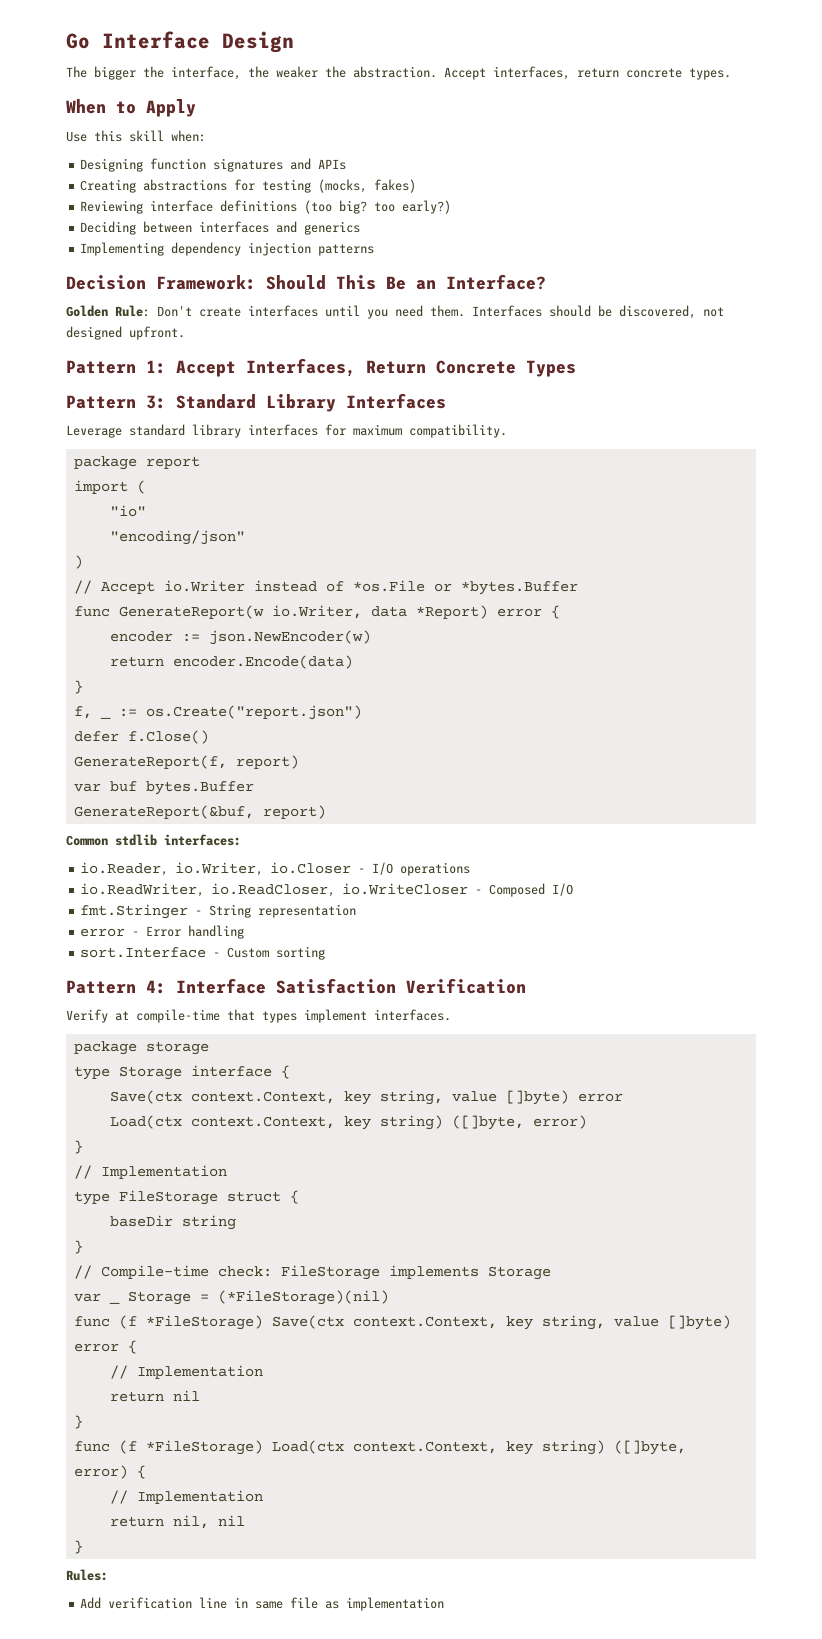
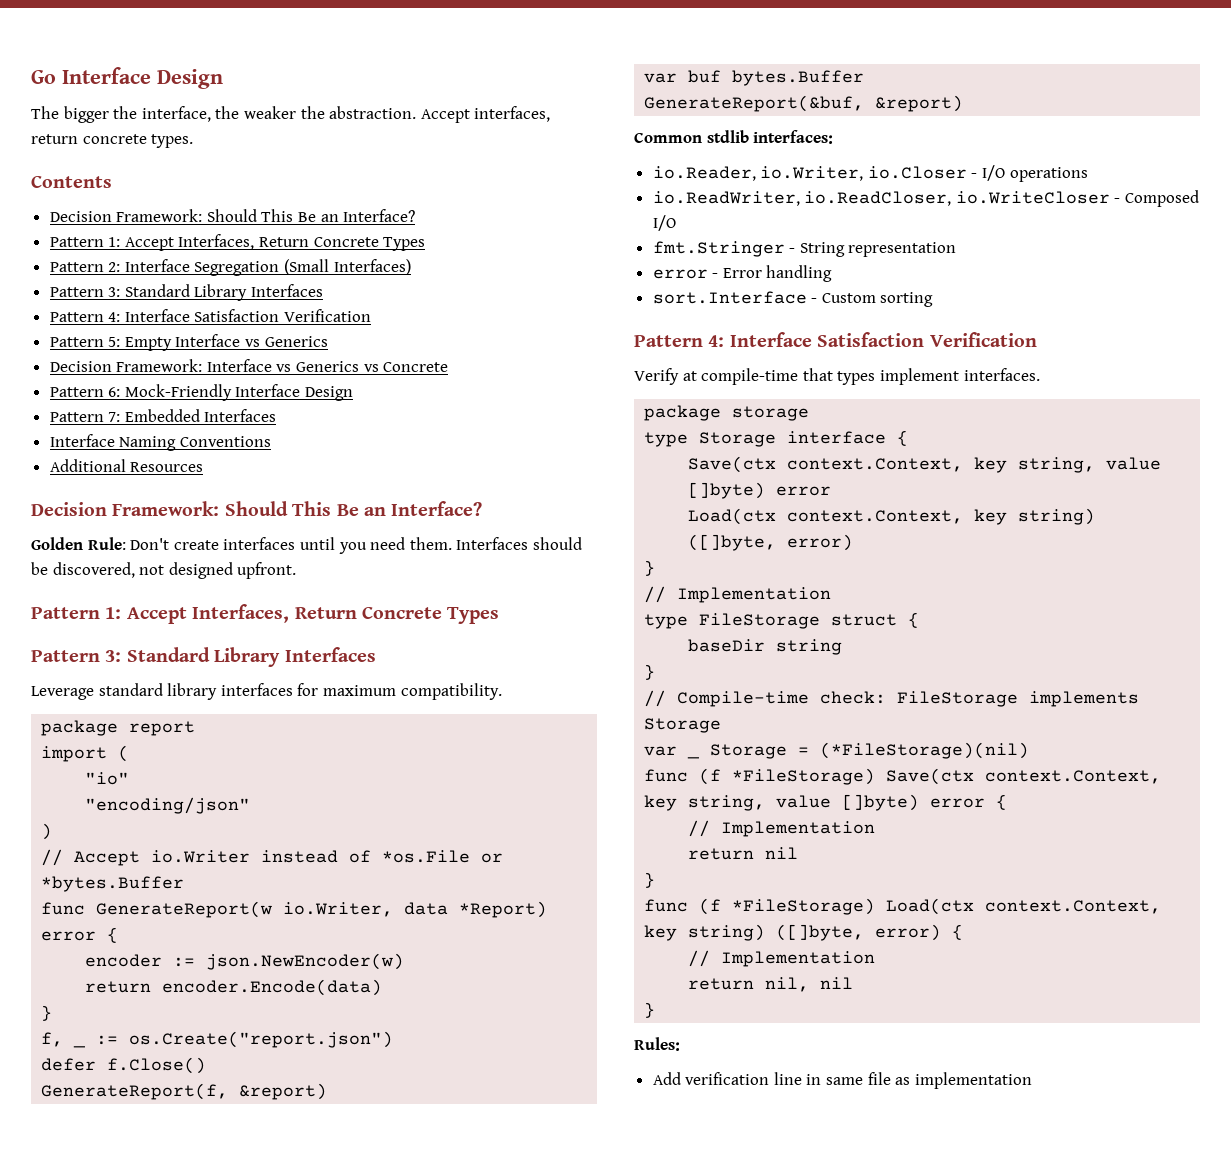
[66,99,196,117] [66,130,206,142] [80,158,347,172] [80,179,417,193] [80,200,452,214] [80,221,361,235] [80,242,375,256] When to Apply // Use this skill when: // Designing function signatures and APIs // Creating abstractions for testing (mocks, fakes) // Reviewing interface definitions (too big? too early?) // Deciding between interfaces and generics // Implementing dependency injection patterns -> [31,175,112,188] [49,209,416,222] [49,234,426,251] [49,259,411,276] [49,284,324,301] [49,309,372,322] [49,334,328,351] [49,359,449,372] [49,384,354,401] [49,409,277,422] [49,434,271,451] [49,459,204,472] Contents // Decision Framework: Should This Be an Interface? // Pattern 1: Accept Interfaces, Return Concrete Types // Pattern 2: Interface Segregation (Small Interfaces) // Pattern 3: Standard Library Interfaces // Pattern 4: Interface Satisfaction Verification // Pattern 5: Empty Interface vs Generics // Decision Framework: Interface vs Generics vs Concrete // Pattern 6: Mock-Friendly Interface Design // Pattern 7: Embedded Interfaces // Interface Naming Conventions // Additional Resources
[235,755,299,769] report) -> [239,1083,328,1100] &report)
[262,805,326,819] report) -> [875,95,964,112] &report)

